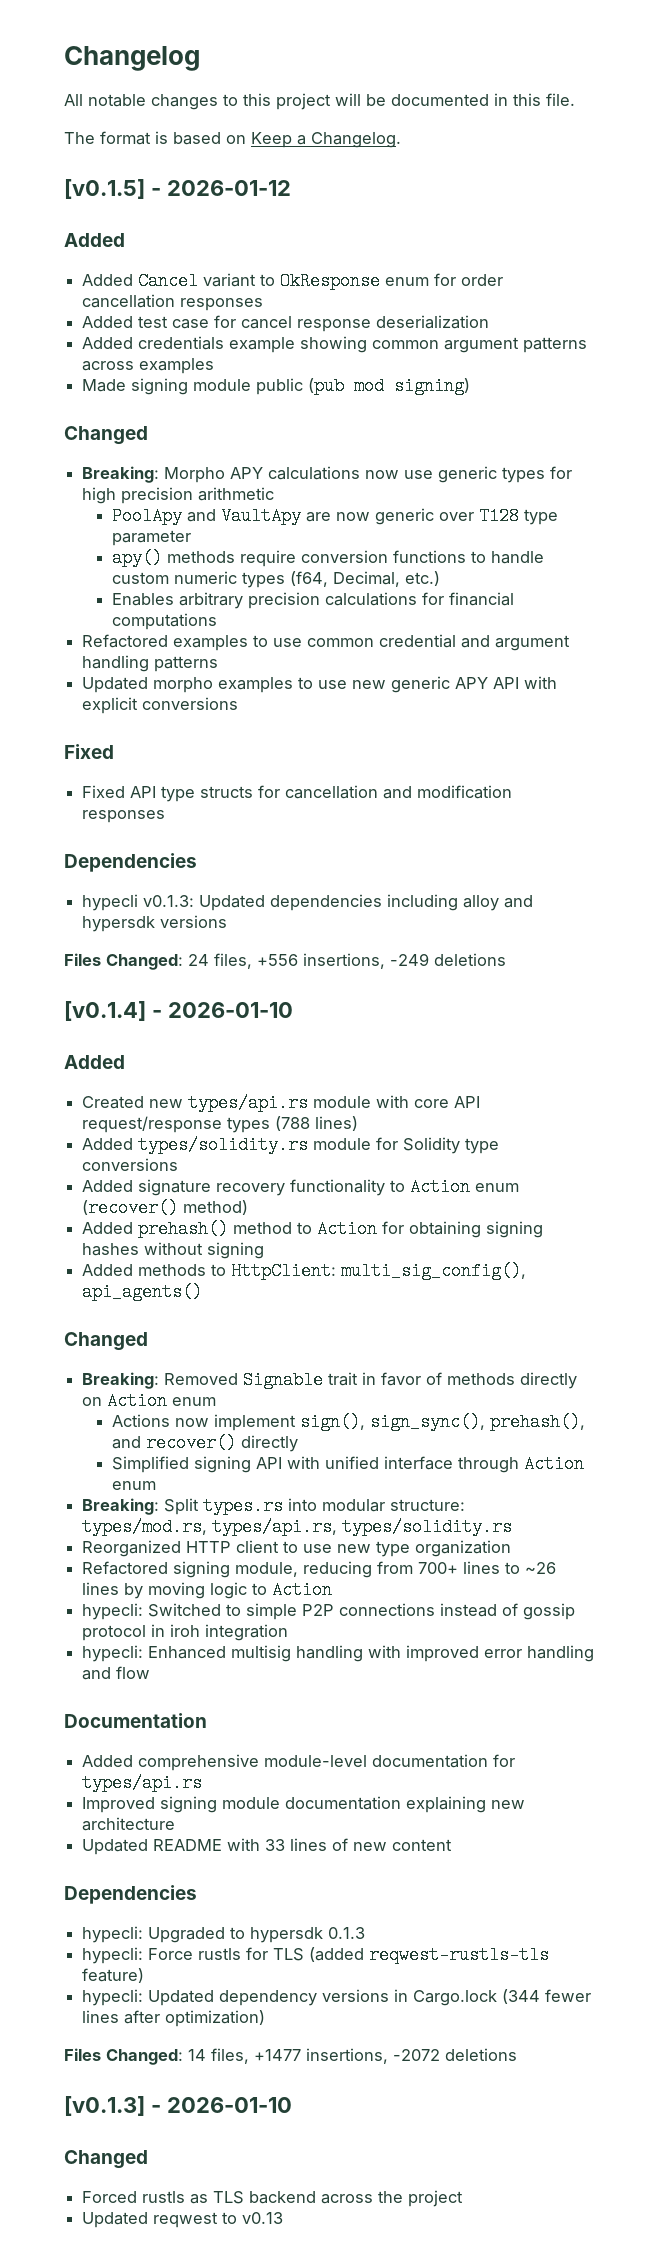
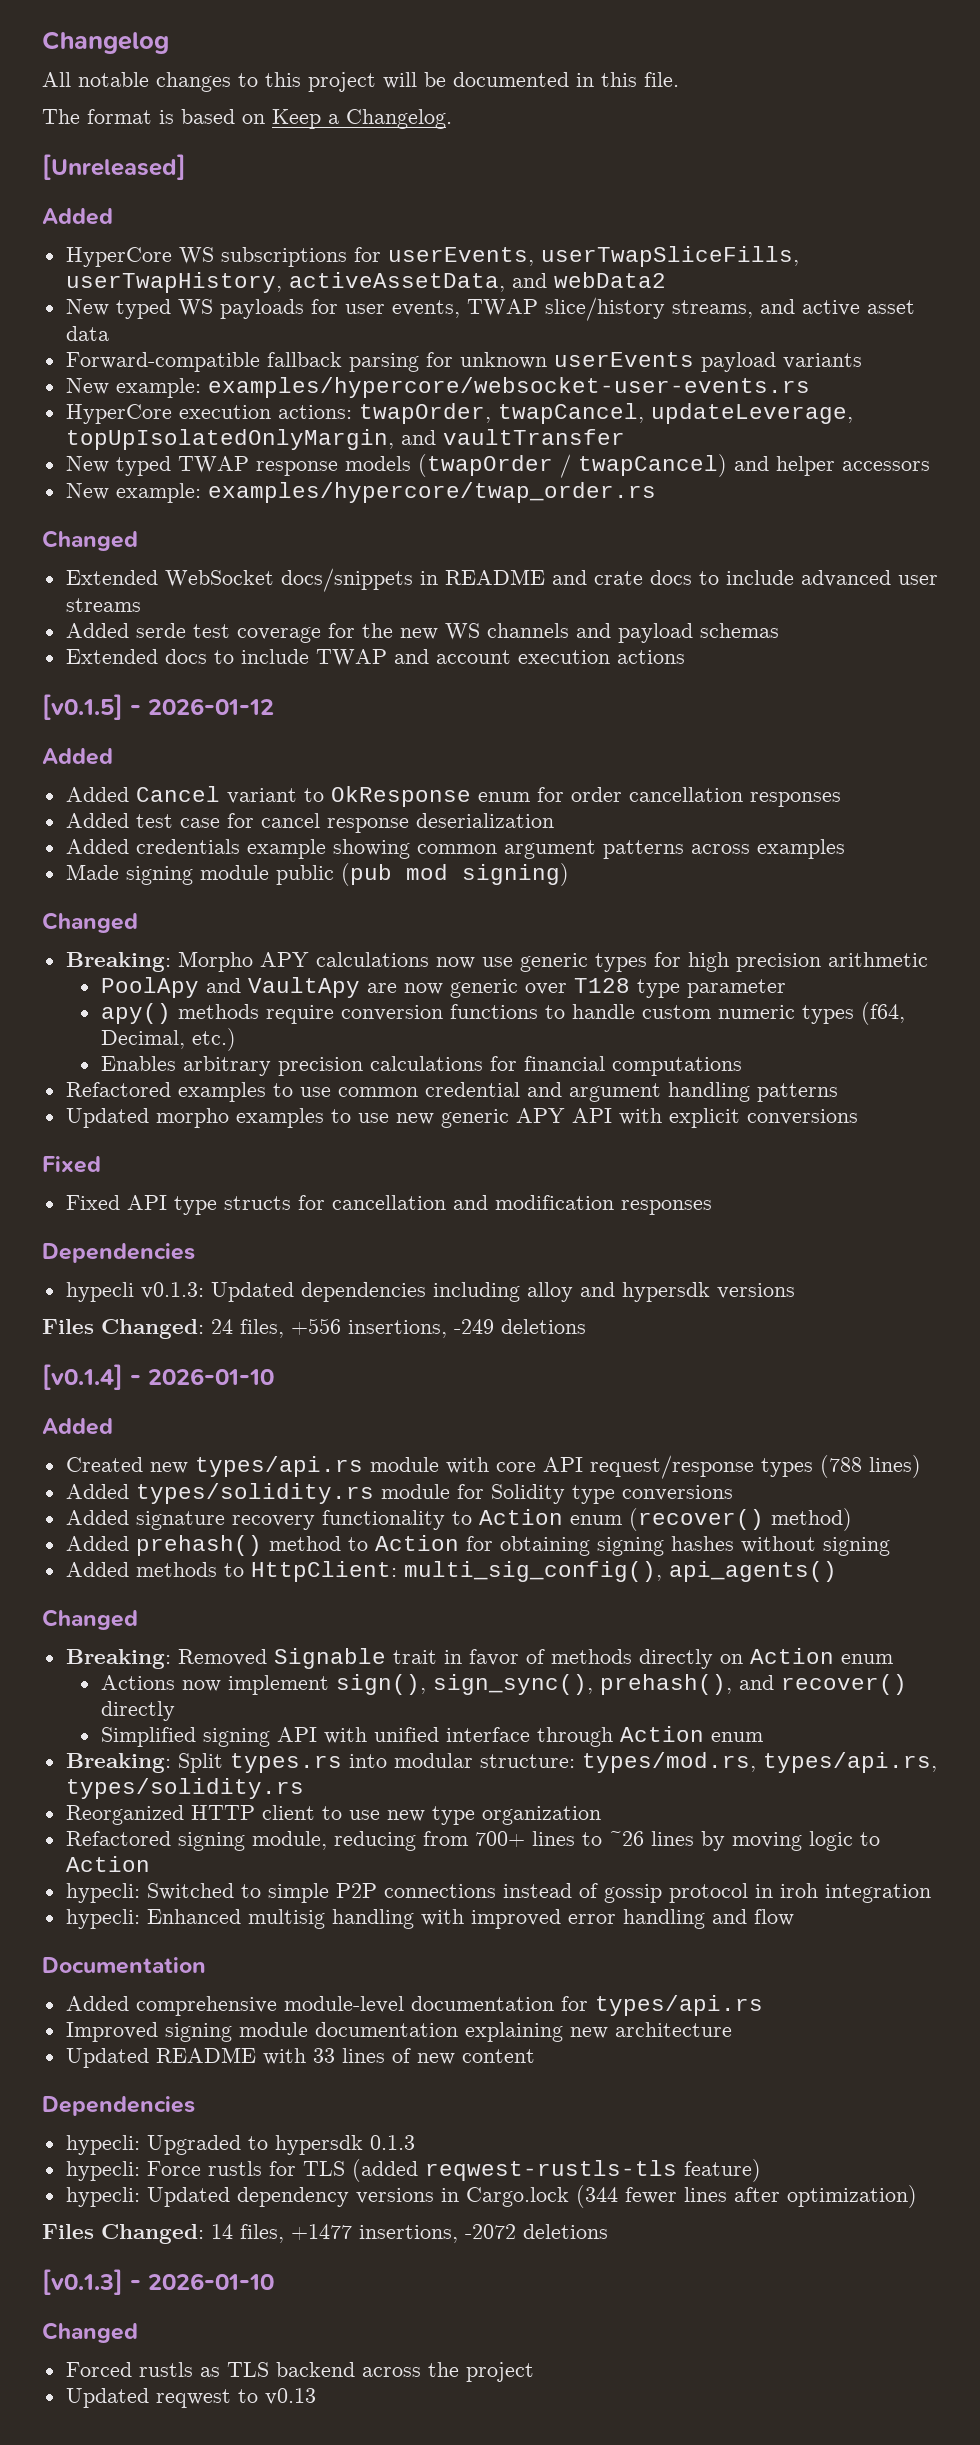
(401, 140) none -> [42,154,186,180] [42,208,113,225] [65,246,799,267] [65,272,666,293] [65,297,915,321] [65,326,109,341] [65,352,862,372] [65,377,810,398] [65,403,853,424] [65,429,625,450] [65,454,930,478] [65,482,656,503] [42,530,138,551] [65,568,938,592] [65,598,141,612] [65,623,779,643] [65,649,685,666] // [Unreleased] // Added // HyperCore WS subscriptions for userEvents, userTwapSliceFills, userTwapHistory, activeAssetData, and webData2 // New typed WS payloads for user events, TWAP slice/history streams, and active asset data // Forward-compatible fallback parsing for unknown userEvents payload variants // New example: examples/hypercore/websocket-user-events.rs // HyperCore execution actions: twapOrder, twapCancel, updateLeverage, topUpIsolatedOnlyMargin, and vaultTransfer // New typed TWAP response models (twapOrder / twapCancel) and helper accessors // New example: examples/hypercore/twap_order.rs // Changed // Extended WebSocket docs/snippets in README and crate docs to include advanced user streams // Added serde test coverage for the new WS channels and payload schemas // Extended docs to include TWAP and account execution actions

